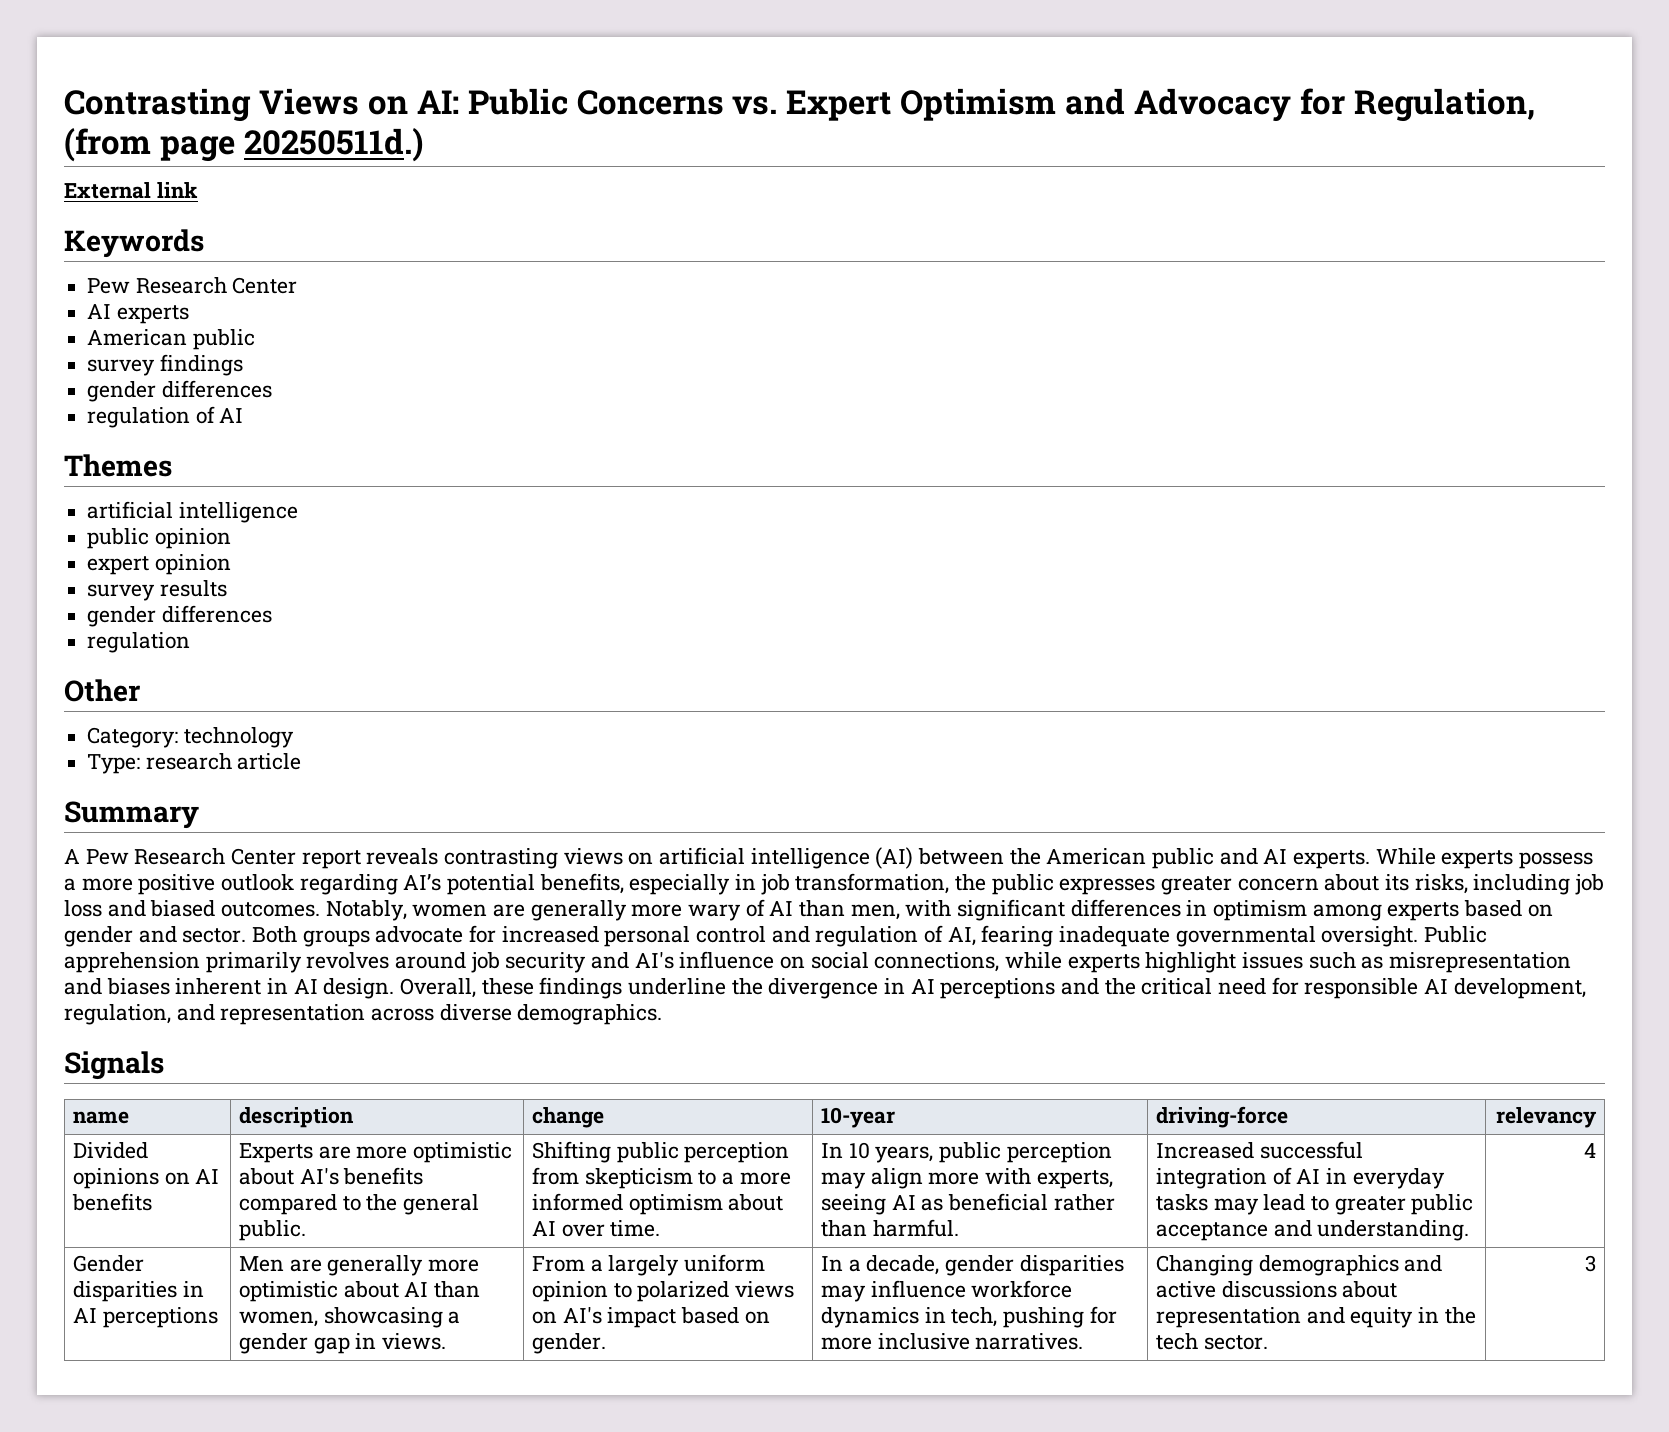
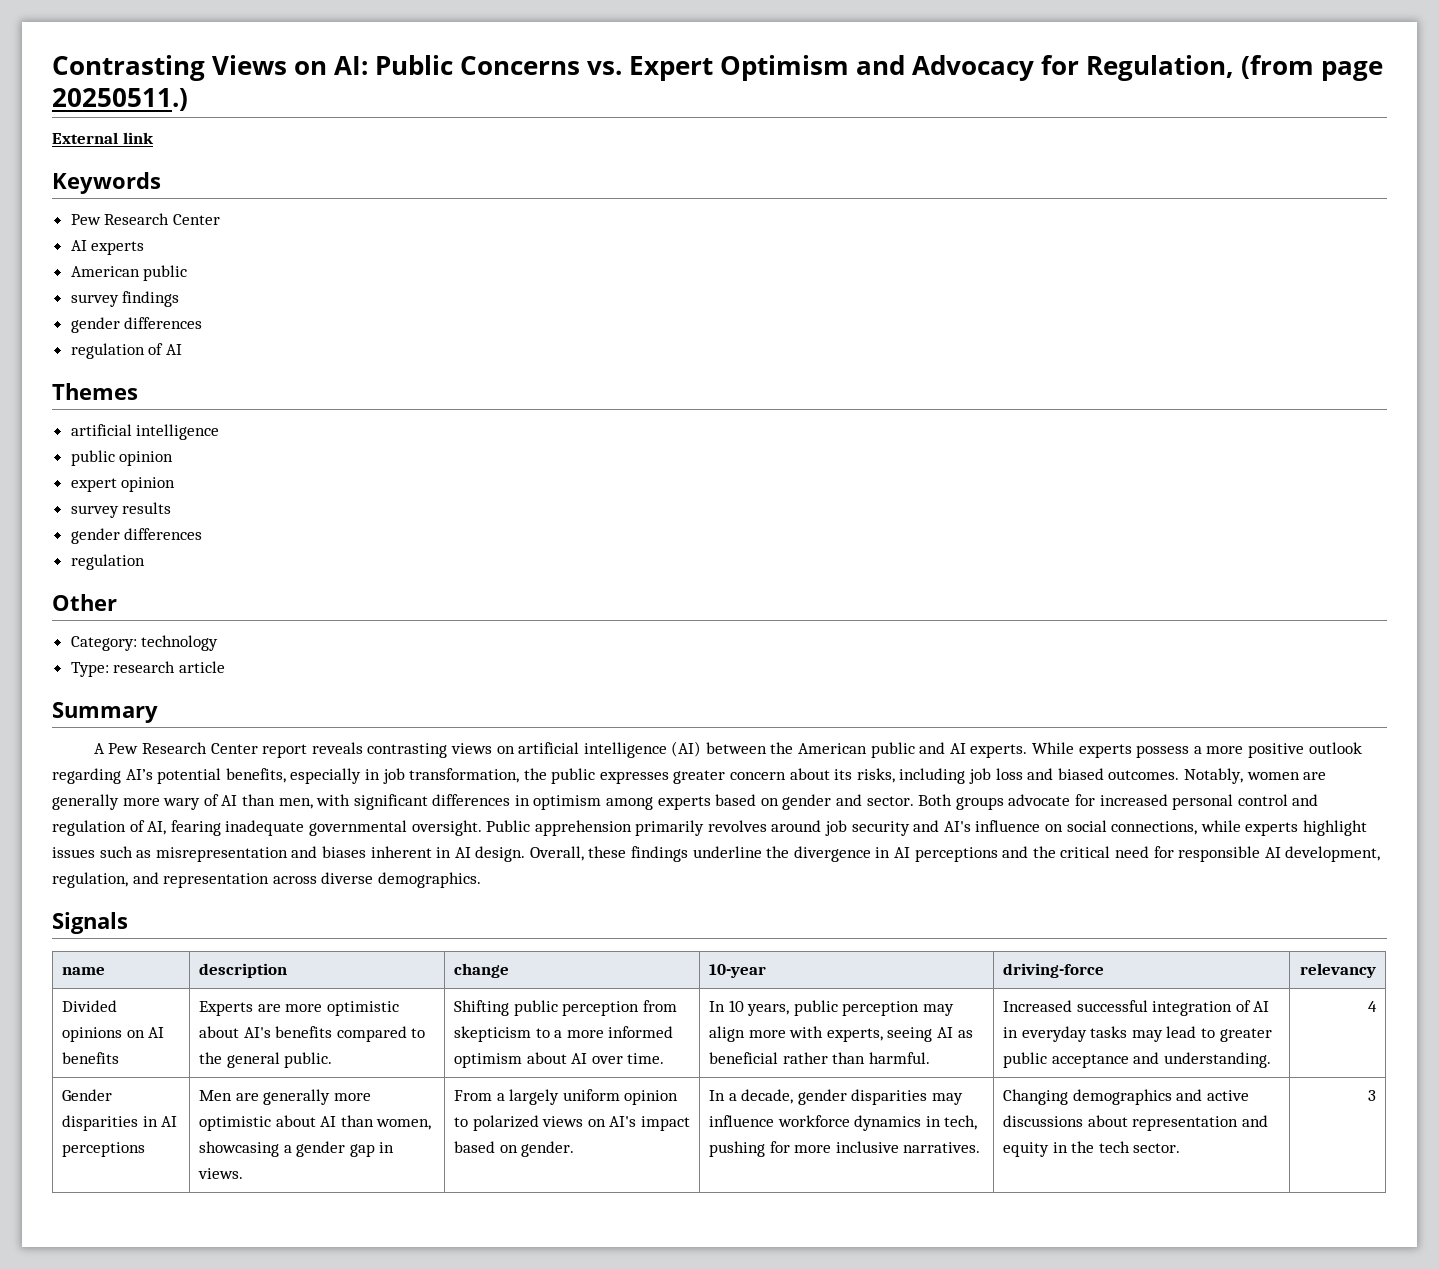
[243,128,423,162] 20250511d.) -> [52,88,188,111] 20250511.)

